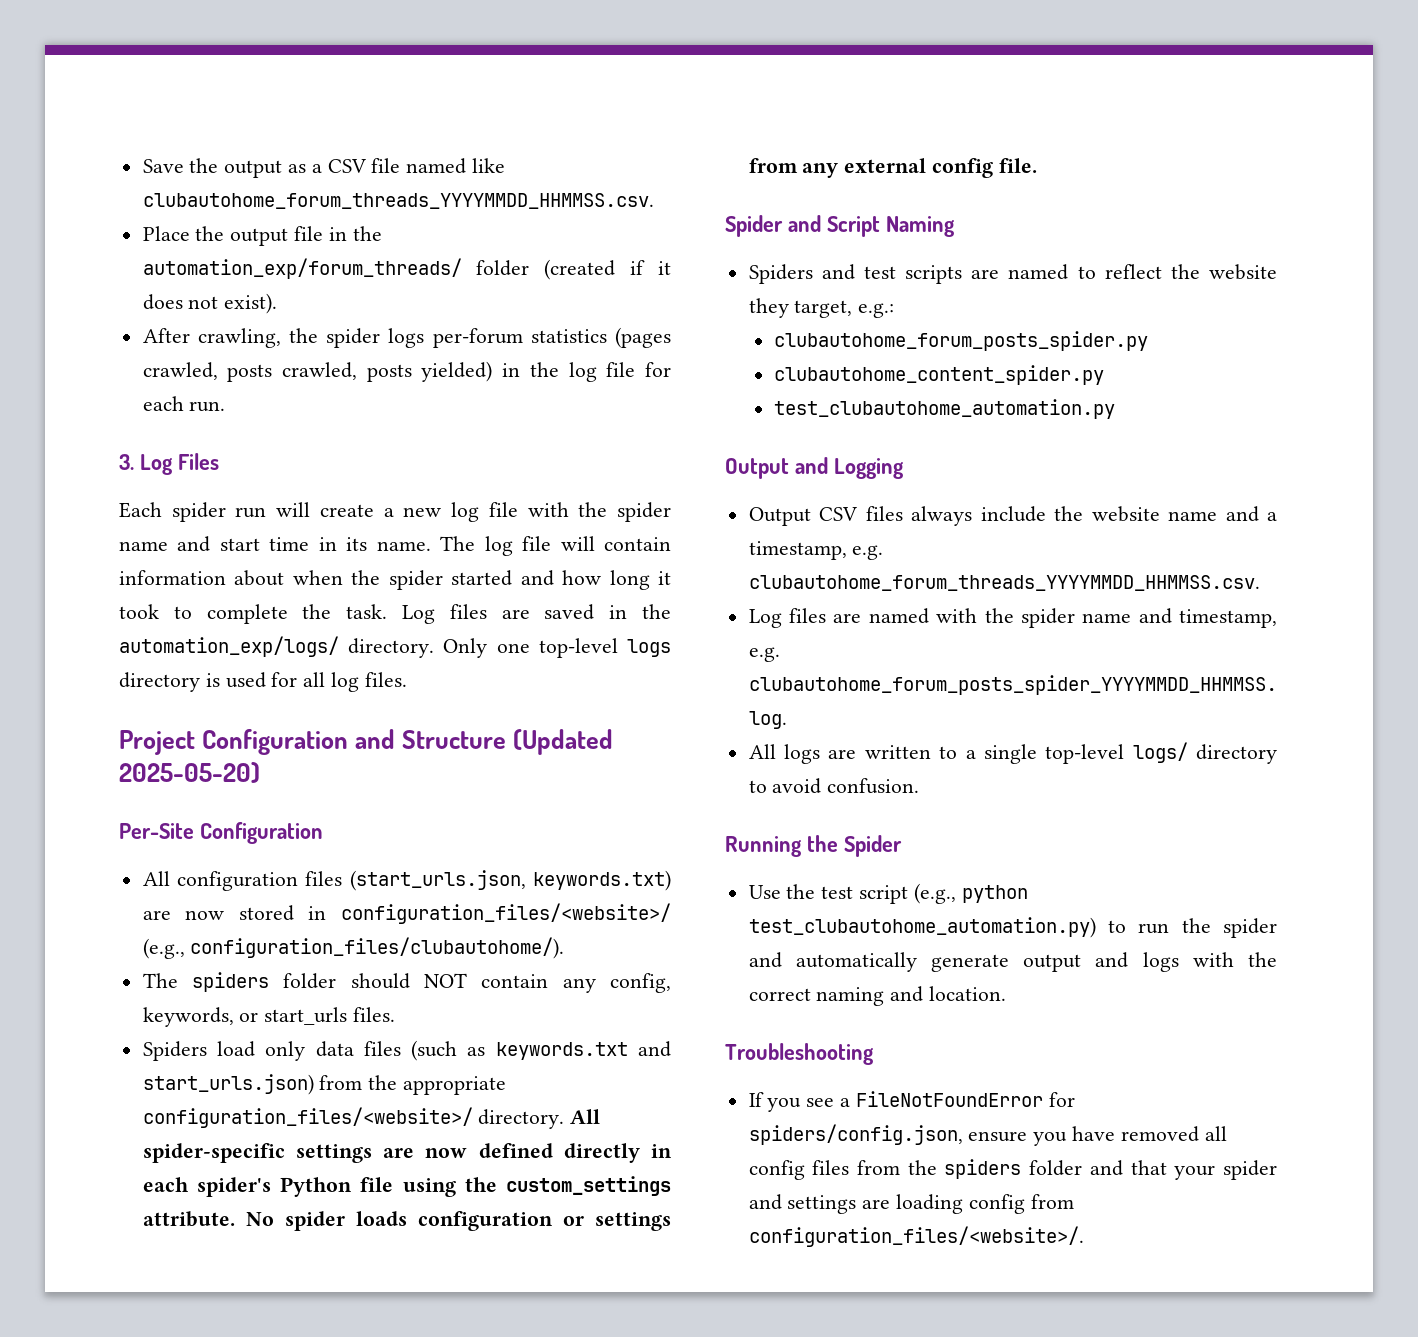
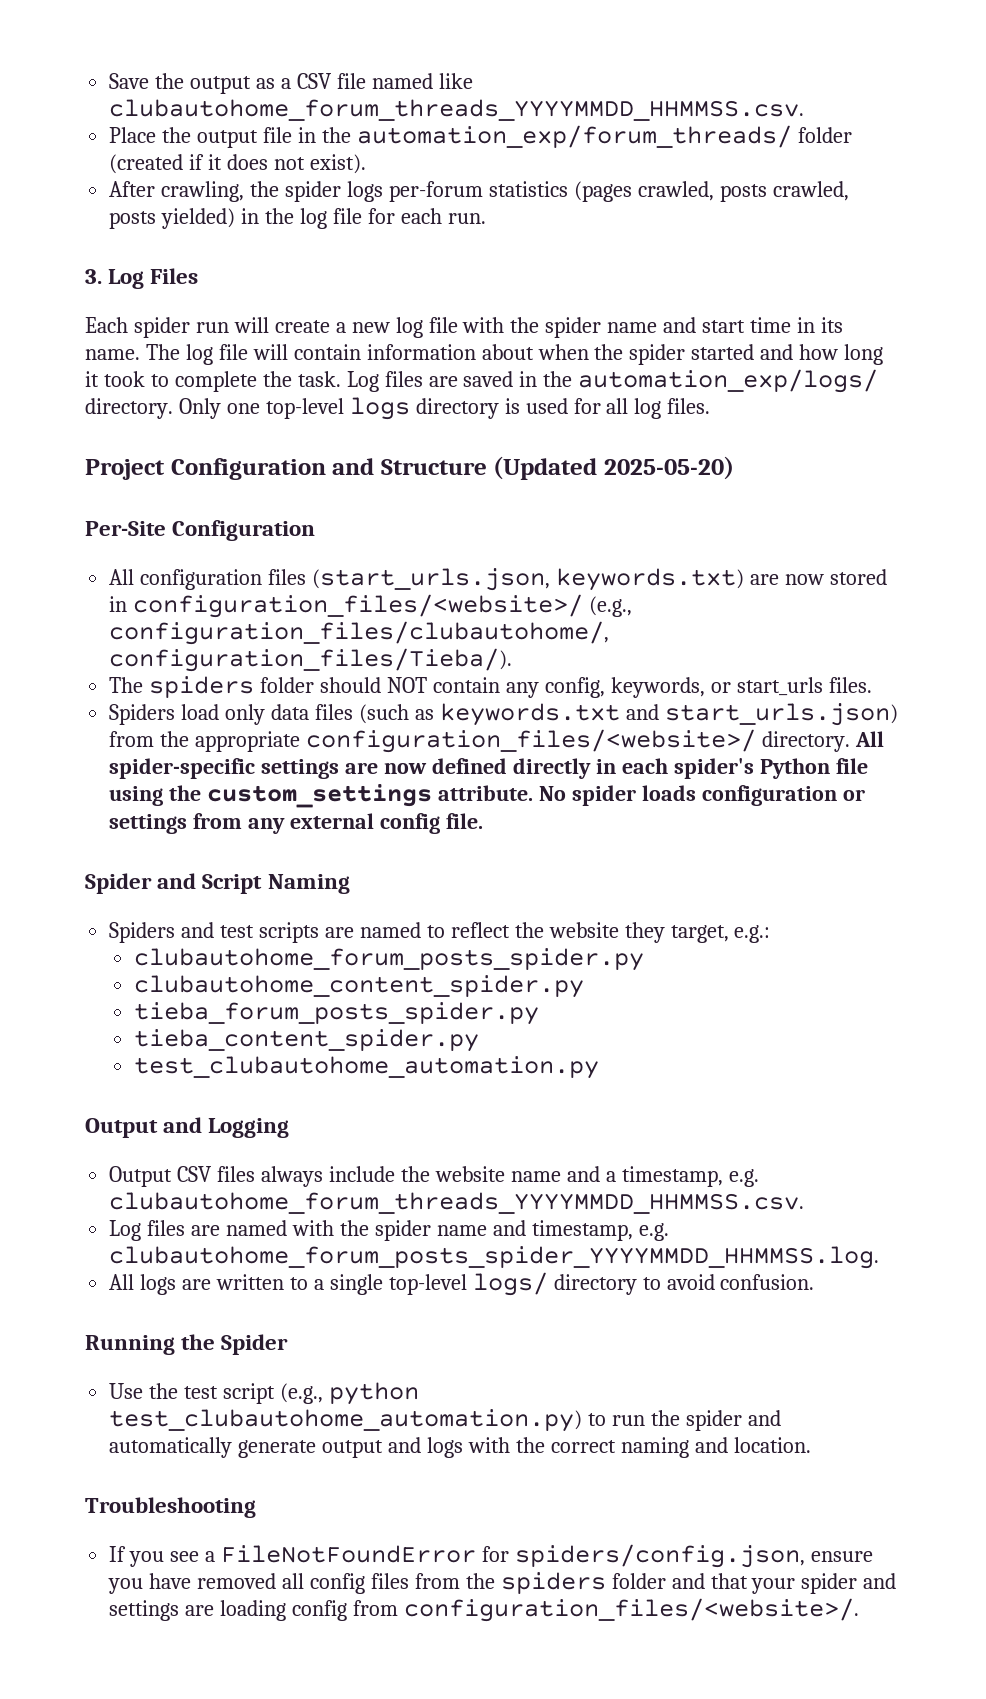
[190,937,565,959] configuration_files/clubautohome/). -> [109,621,610,645] [109,648,513,672] configuration_files/clubautohome/, configuration_files/Tieba/).
(1105, 375) none -> [133,1002,539,1025] [133,1029,479,1052] // tieba_forum_posts_spider.py // tieba_content_spider.py

